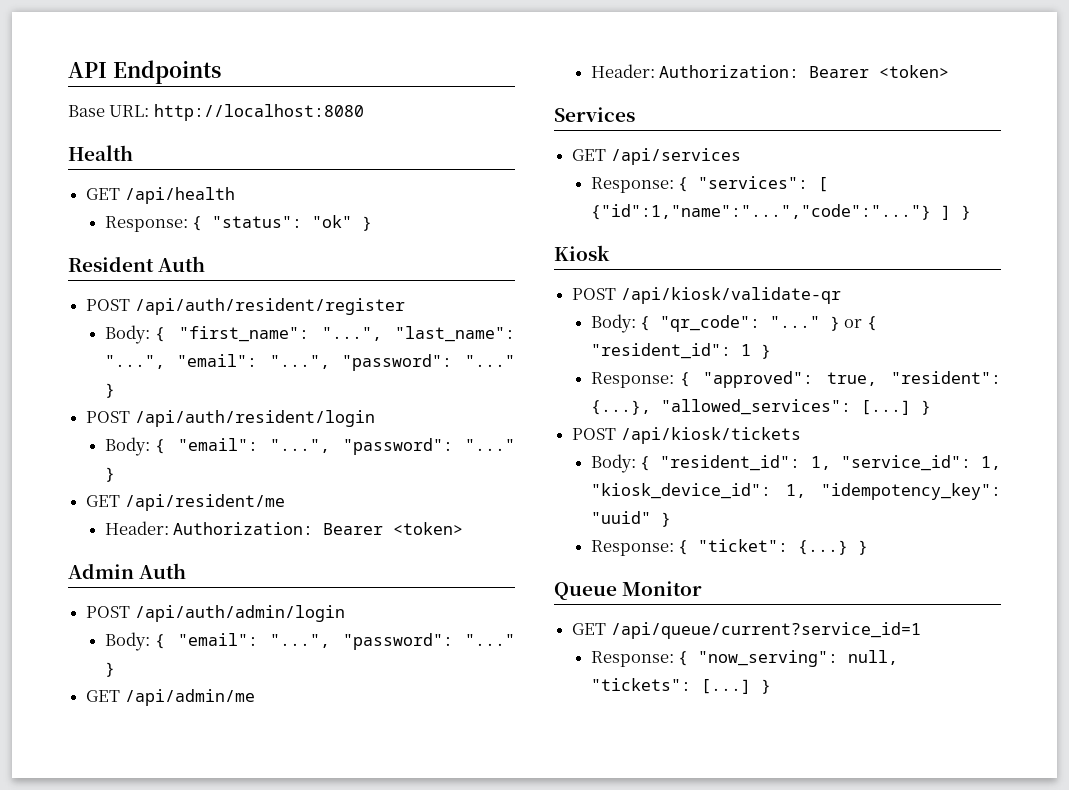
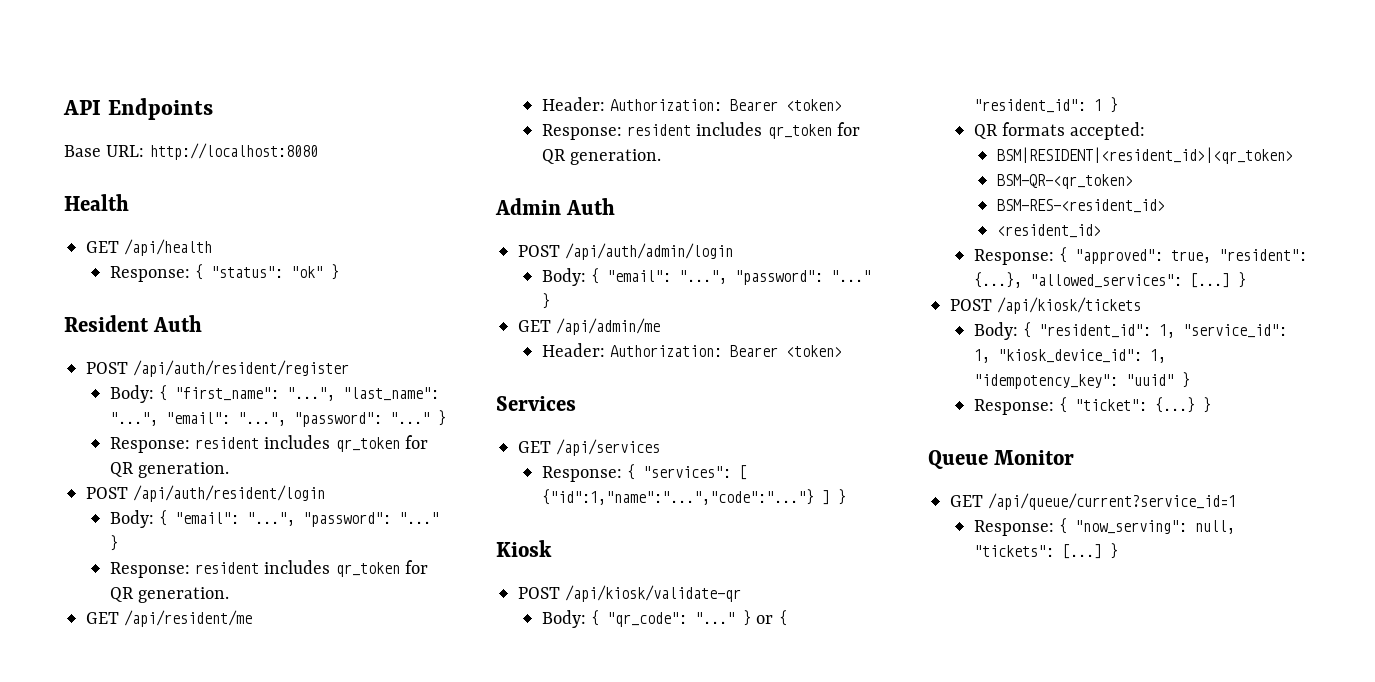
(115, 390) none -> [109,435,429,453] [109,462,230,478] // Response: resident includes qr_token for QR generation.
(115, 474) none -> [109,560,429,578] [109,587,230,603] // Response: resident includes qr_token for QR generation.
(463, 528) none -> [541,122,861,140] [541,149,662,165] // Response: resident includes qr_token for QR generation.
(771, 351) none -> [973,122,1146,140] [997,147,1294,164] [997,174,1134,189] [997,199,1166,213] [997,224,1102,238] // QR formats accepted: // BSM|RESIDENT|<resident_id>|<qr_token> // BSM-QR-<qr_token> // BSM-RES-<resident_id> // <resident_id>

